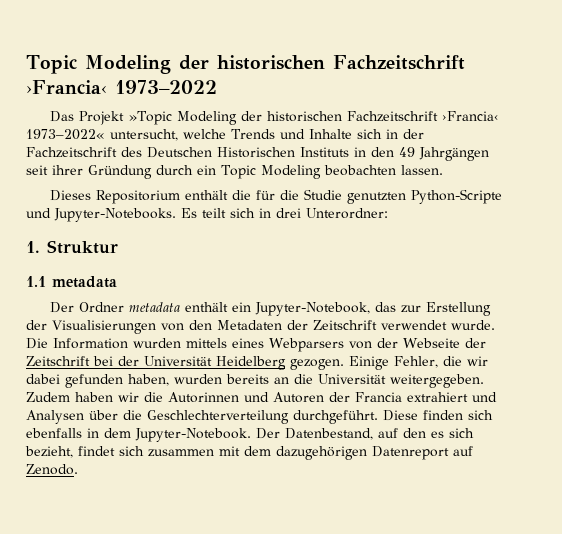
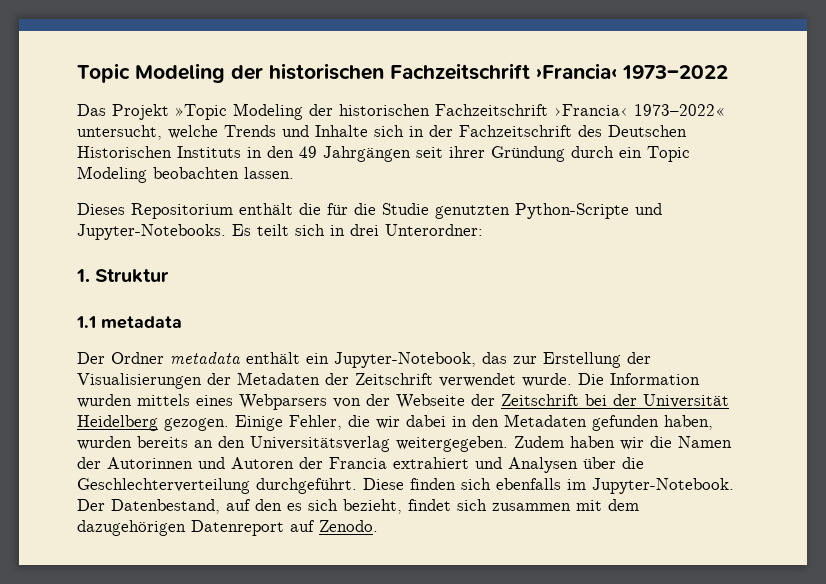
[161,320,212,331] von den -> [207,373,231,385] der
(60, 379) none -> [452,414,587,427] in den Metadaten
[294,374,386,384] die Universität -> [218,436,390,452] den Universitätsverlag
(163, 397) none -> [678,436,732,448] [77,457,101,469] Namen der
[87,428,131,438] in dem -> [567,479,586,490] im

